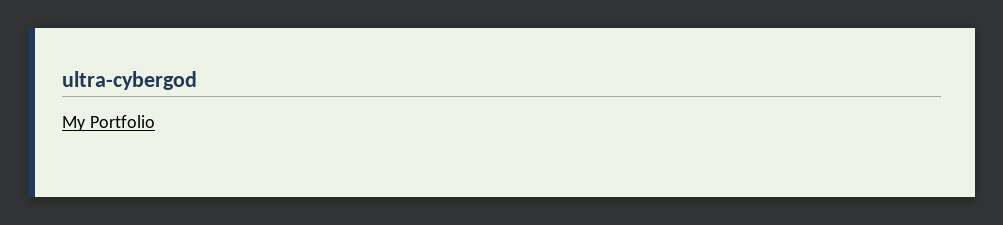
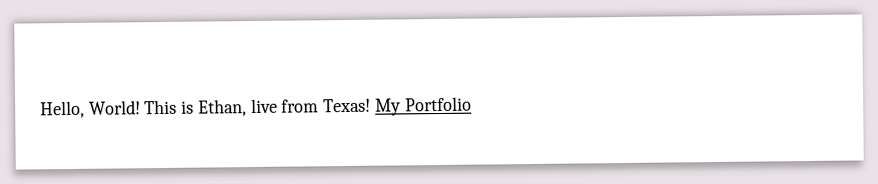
[62,71,197,90] ultra-cybergod // -> [40,98,372,119] Hello, World! This is Ethan, live from Texas!

